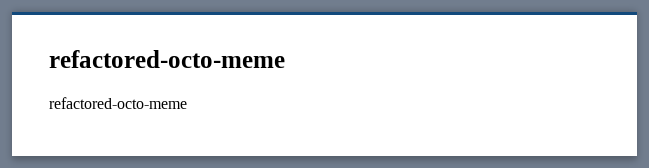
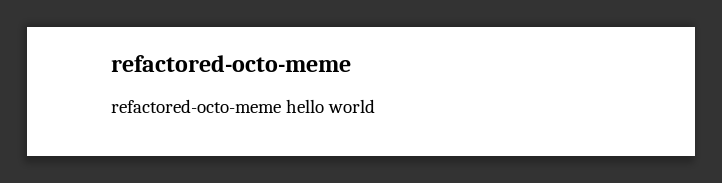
(187, 103) none -> [286,99,376,113] hello world

